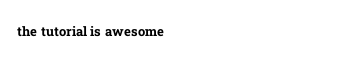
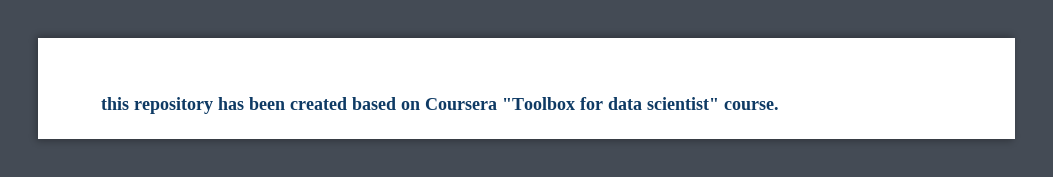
[17,26,164,37] the tutorial is awesome -> [101,97,779,114] this repository has been created based on Coursera "Toolbox for data scientist" course.

